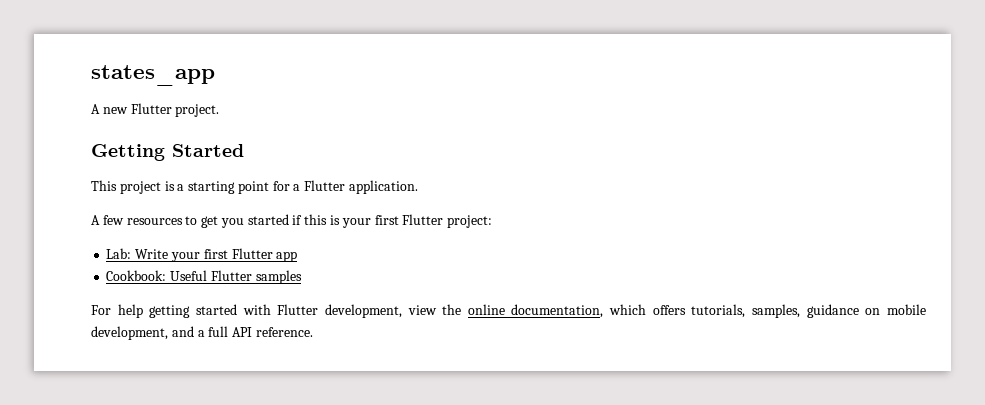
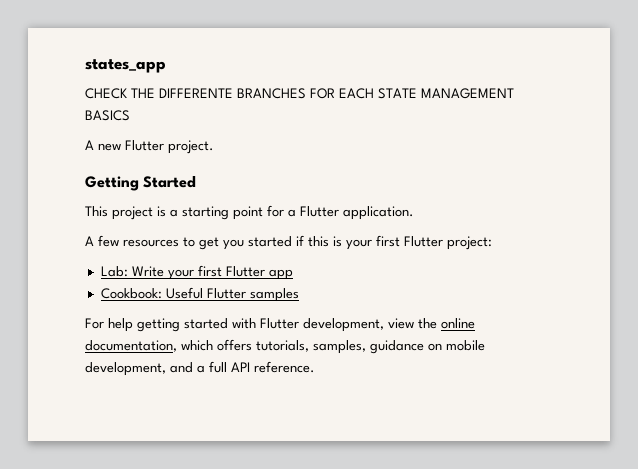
(215, 75) none -> [85,88,514,99] [85,110,130,121] // CHECK THE DIFFERENTE BRANCHES FOR EACH STATE MANAGEMENT BASICS

